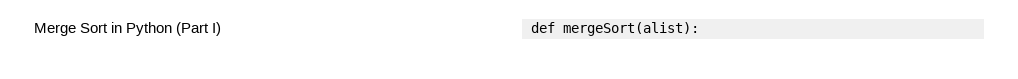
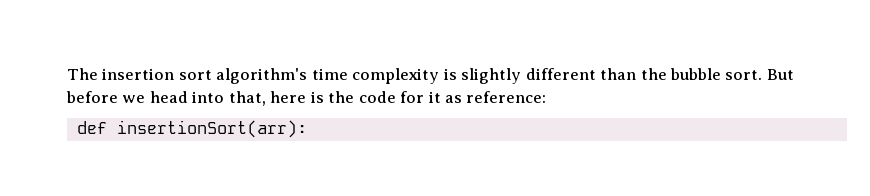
[34,22,222,36] Merge Sort in Python (Part I) -> [67,68,794,84] [66,91,547,106] The insertion sort algorithm's time complexity is slightly different than the bubble sort. But before we head into that, here is the code for it as reference:
[563,22,699,36] mergeSort(alist): -> [116,120,307,138] insertionSort(arr):

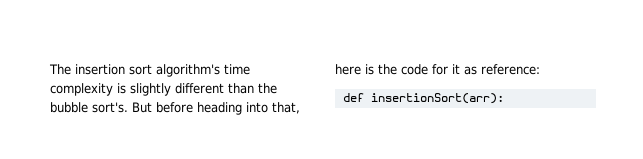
[725,70,763,80] sort. -> [92,102,128,113] sort's.
[122,91,188,103] we head -> [197,102,242,115] heading

